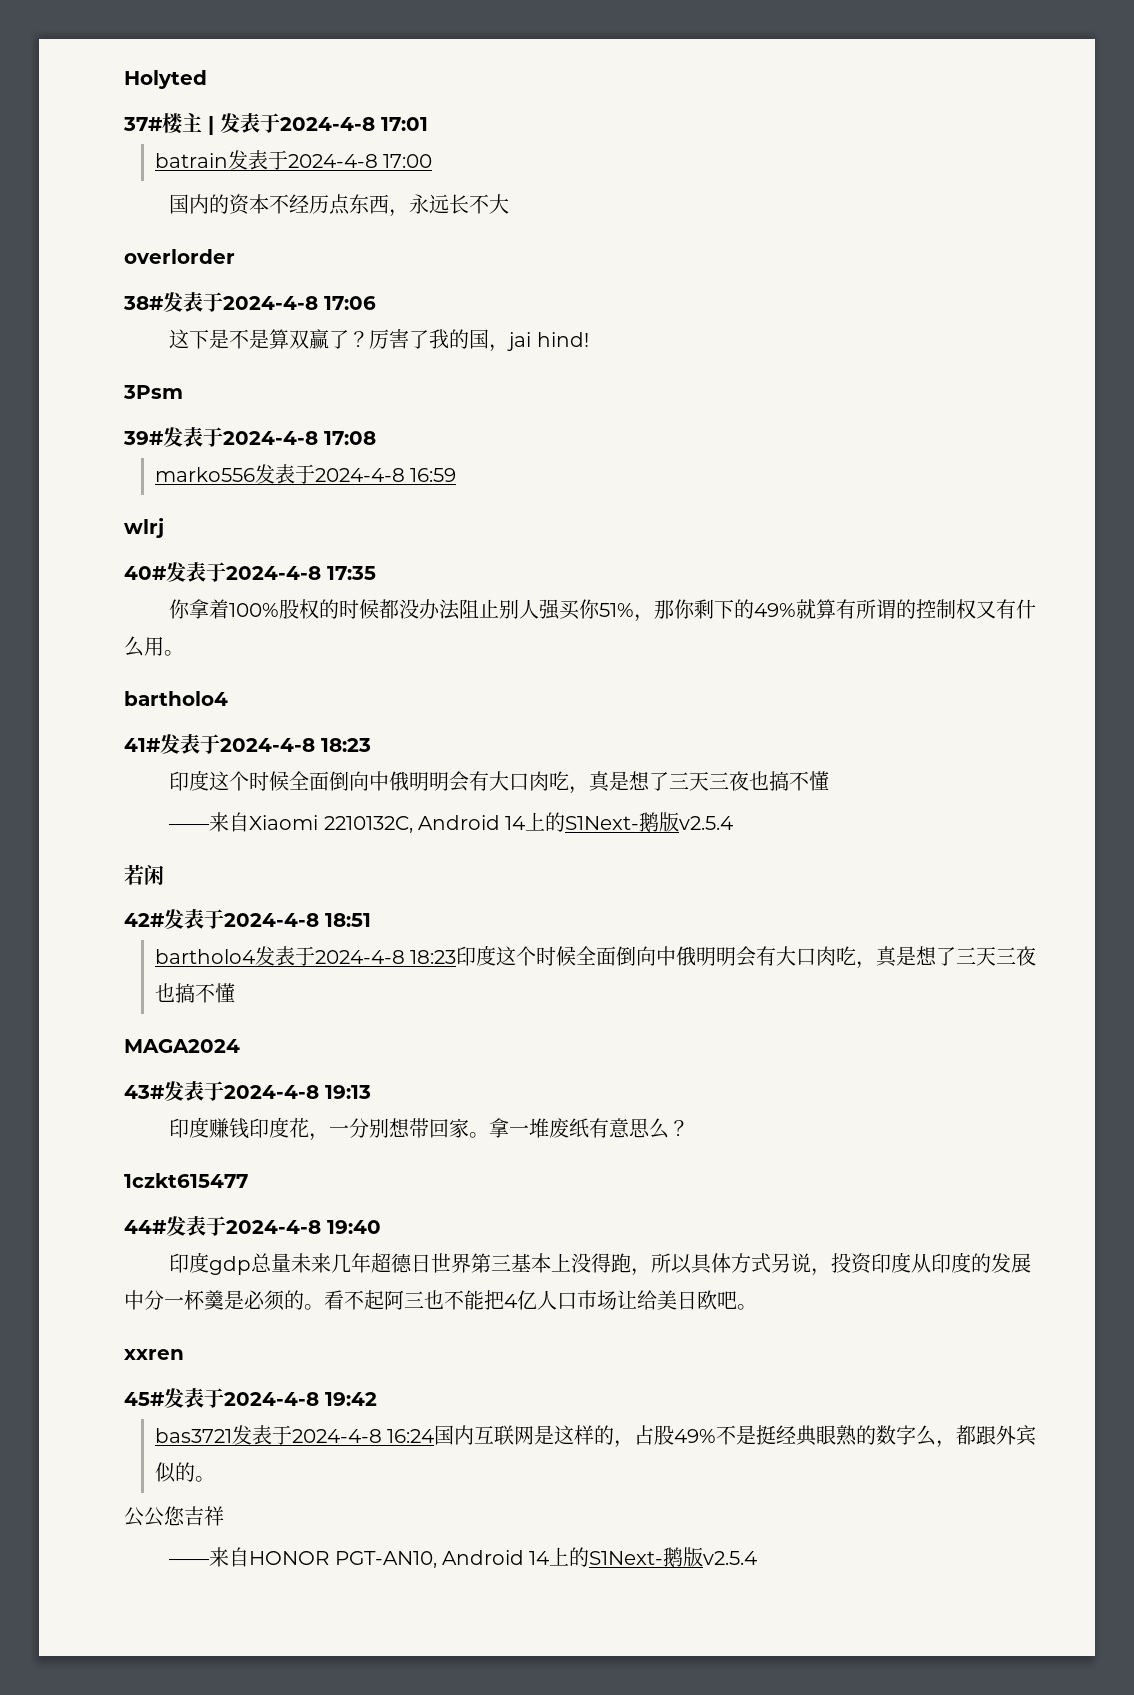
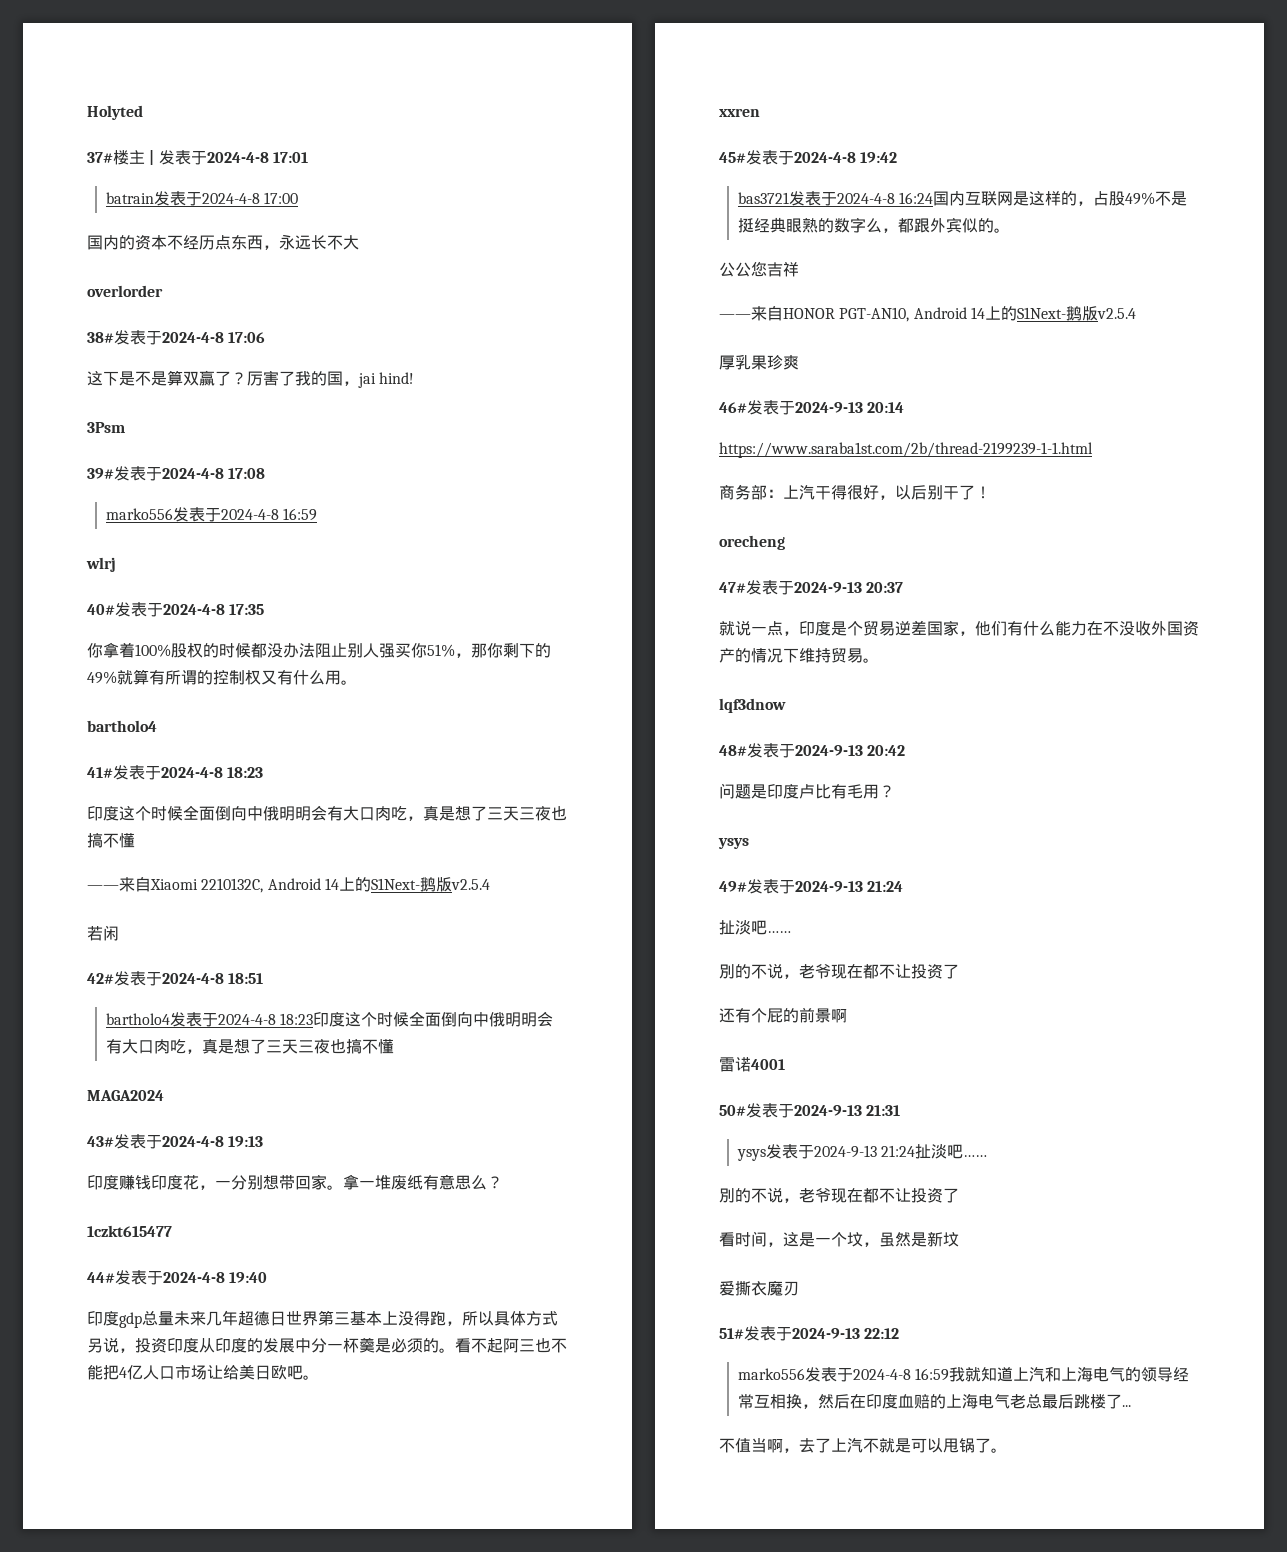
(758, 1558) none -> [719,354,799,370] [719,400,905,415] [719,442,1093,458] [719,484,991,500] [719,535,785,550] [719,580,904,595] [719,620,1199,636] [719,648,879,663] [719,698,786,713] [719,743,906,758] [719,783,895,799] [718,838,749,849] [719,879,904,894] [719,920,791,935] [719,963,959,979] [719,1007,847,1023] [719,1057,785,1072] [719,1103,901,1118] [737,1144,988,1161] [719,1187,959,1203] [719,1231,959,1247] [719,1280,799,1296] [719,1326,900,1341] [738,1366,1190,1382] [738,1393,1132,1409] [719,1438,1007,1453] // 厚乳果珍爽 // 46#发表于2024-9-13 20:14 // https://www.saraba1st.com/2b/thread-2199239-1-1.html // 商务部：上汽干得很好，以后别干了！ // orecheng // 47#发表于2024-9-13 20:37 // 就说一点，印度是个贸易逆差国家，他们有什么能力在不没收外国资产的情况下维持贸易。 // lqf3dnow // 48#发表于2024-9-13 20:42 // 问题是印度卢比有毛用？ // ysys // 49#发表于2024-9-13 21:24 // 扯淡吧…… // 別的不说，老爷现在都不让投资了 // 还有个屁的前景啊 // 雷诺4001 // 50#发表于2024-9-13 21:31 // ysys发表于2024-9-13 21:24扯淡吧…… // 別的不说，老爷现在都不让投资了 // 看时间，这是一个坟，虽然是新坟 // 爱撕衣魔刃 // 51#发表于2024-9-13 22:12 // marko556发表于2024-4-8 16:59我就知道上汽和上海电气的领导经常互相换，然后在印度血赔的上海电气老总最后跳楼了... // 不值当啊，去了上汽不就是可以甩锅了。

